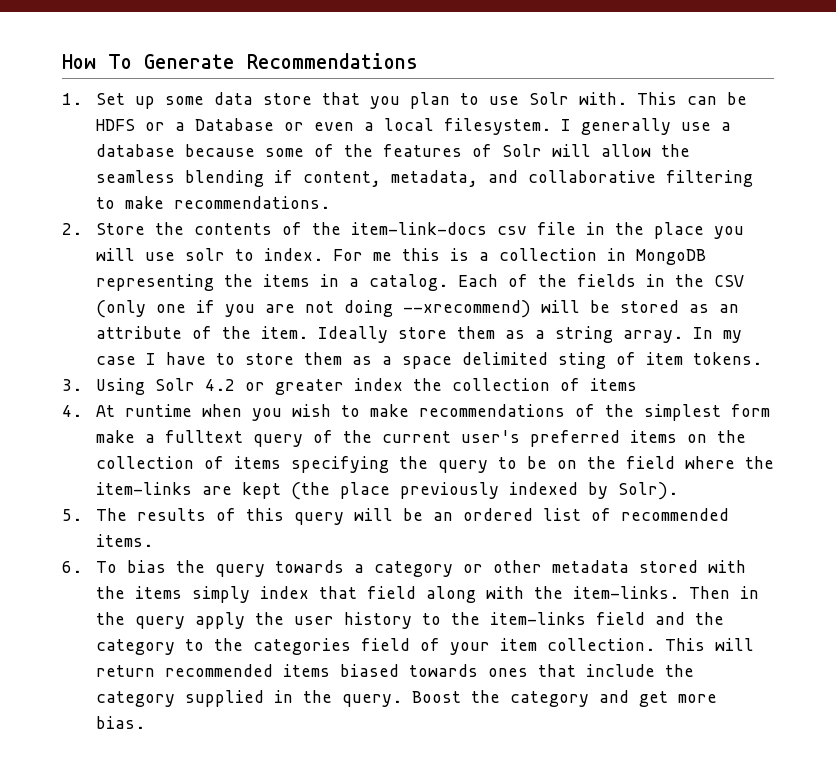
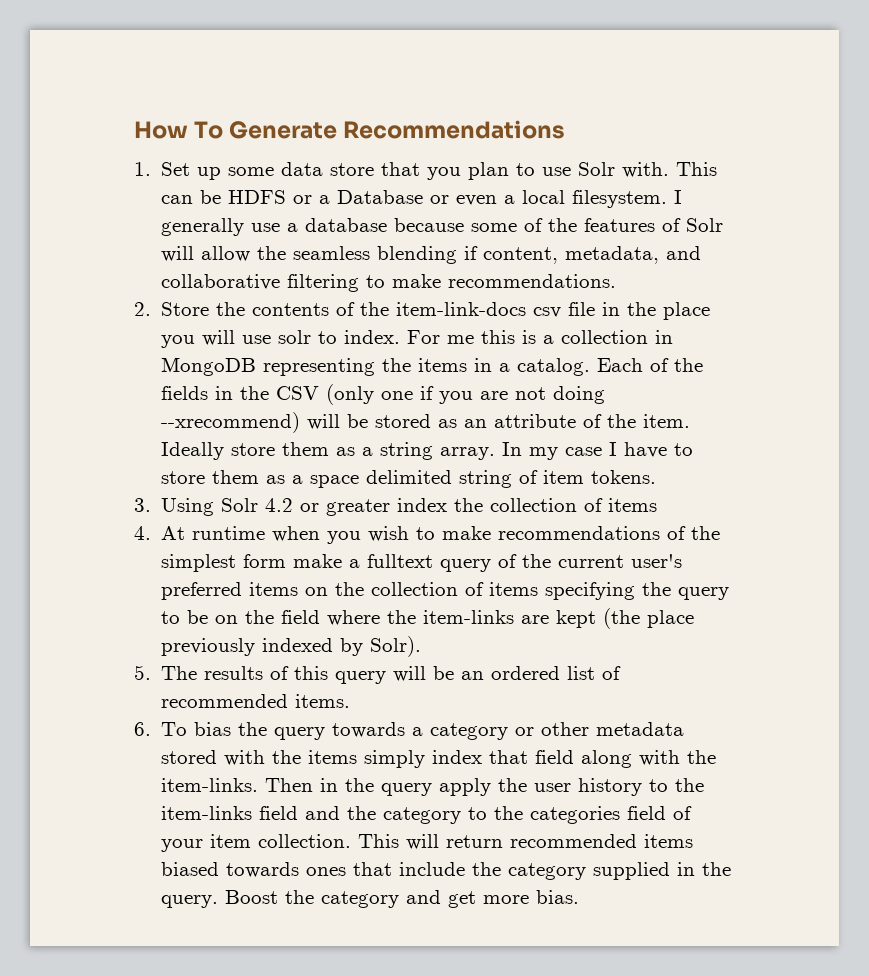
[557,352,606,369] sting -> [459,470,513,488] string

